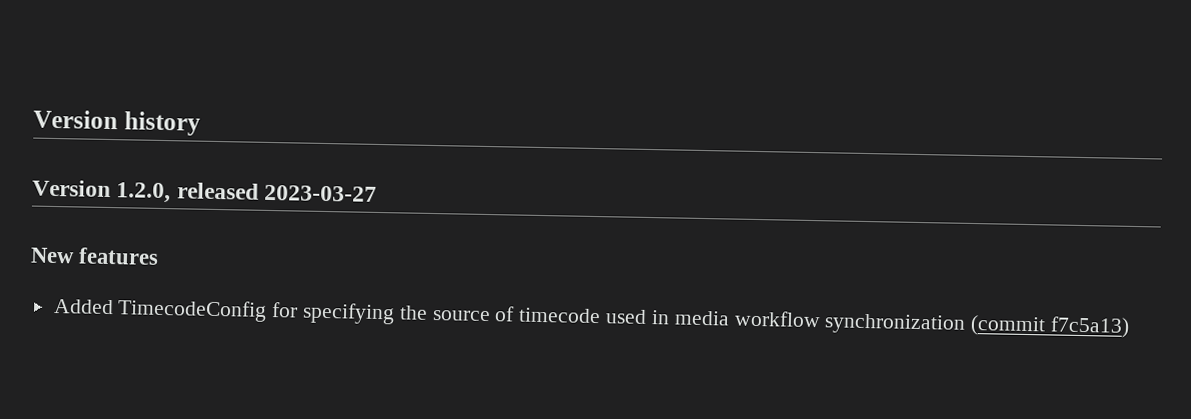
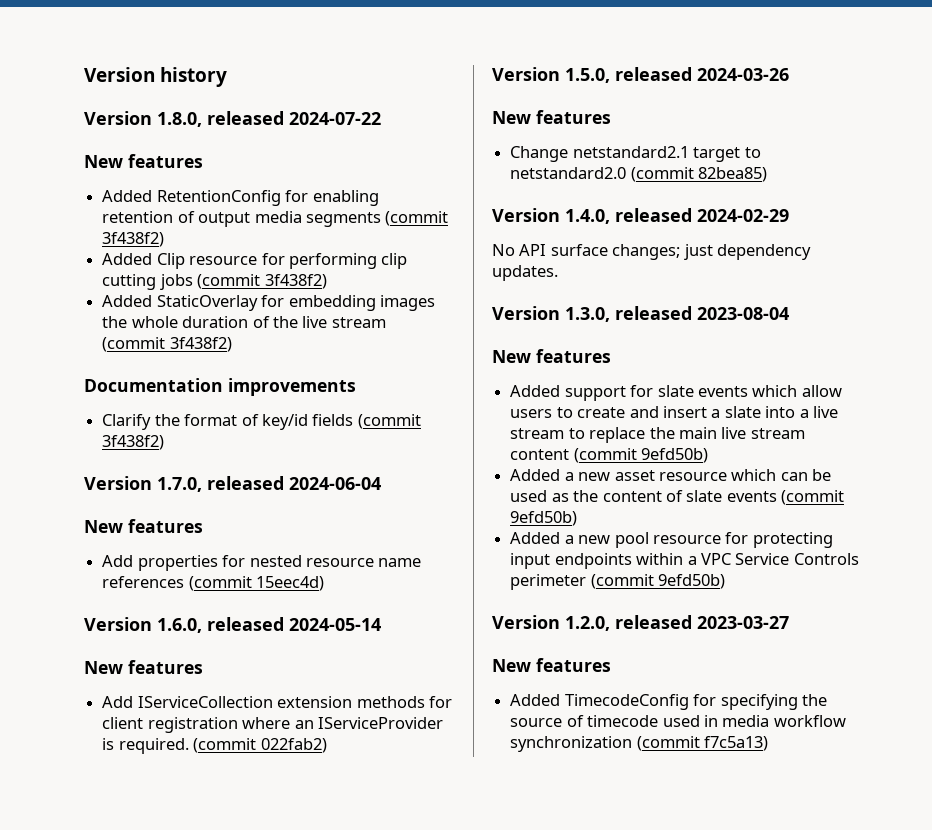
(201, 123) none -> [84,111,381,127] [84,154,203,168] [102,190,379,206] [102,211,449,227] [102,232,165,247] [102,253,408,269] [102,274,327,290] [102,295,435,311] [102,316,386,328] [102,337,232,352] [84,378,356,396] [102,414,421,430] [102,435,165,450] [84,476,381,492] [84,519,203,533] [102,555,422,571] [102,576,325,591] [84,617,381,633] [84,660,203,674] [102,696,452,708] [102,717,443,733] [102,738,327,754] [492,67,789,83] [492,110,611,124] [510,146,761,162] [510,167,768,182] [492,208,789,224] [492,244,812,260] [492,265,558,281] [492,306,789,322] [492,349,611,363] [510,385,842,401] [510,406,839,418] [510,427,805,443] [510,448,709,463] [510,469,832,481] [510,490,845,505] [510,511,578,526] [510,532,833,548] [510,553,859,569] [510,574,726,590] // Version 1.8.0, released 2024-07-22 // New features // Added RetentionConfig for enabling retention of output media segments (commit 3f438f2) // Added Clip resource for performing clip cutting jobs (commit 3f438f2) // Added StaticOverlay for embedding images the whole duration of the live stream (commit 3f438f2) // Documentation improvements // Clarify the format of key/id fields (commit 3f438f2) // Version 1.7.0, released 2024-06-04 // New features // Add properties for nested resource name references (commit 15eec4d) // Version 1.6.0, released 2024-05-14 // New features // Add IServiceCollection extension methods for client registration where an IServiceProvider is required. (commit 022fab2) // Version 1.5.0, released 2024-03-26 // New features // Change netstandard2.1 target to netstandard2.0 (commit 82bea85) // Version 1.4.0, released 2024-02-29 // No API surface changes; just dependency updates. // Version 1.3.0, released 2023-08-04 // New features // Added support for slate events which allow users to create and insert a slate into a live stream to replace the main live stream content (commit 9efd50b) // Added a new asset resource which can be used as the content of slate events (commit 9efd50b) // Added a new pool resource for protecting input endpoints within a VPC Service Controls perimeter (commit 9efd50b)

